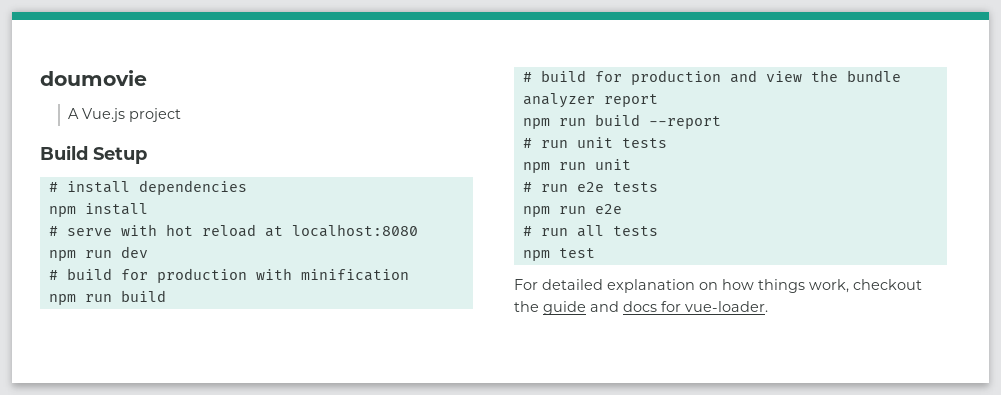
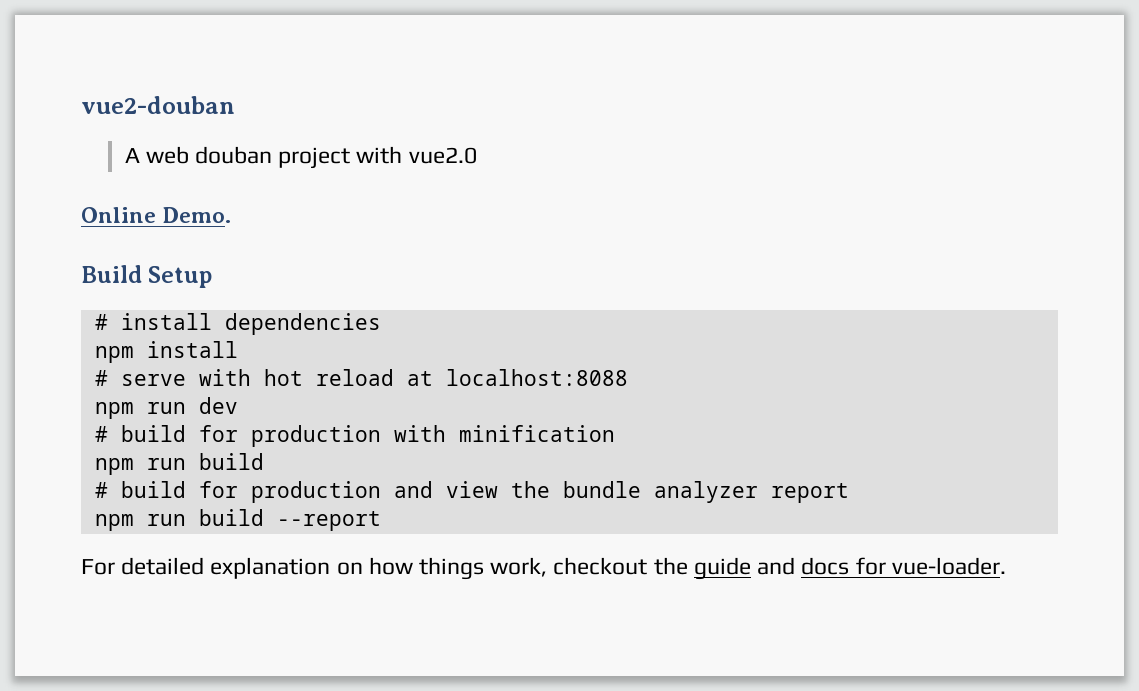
[40,70,147,86] doumovie -> [81,96,235,114] vue2-douban
[82,108,126,122] Vue.js -> [145,146,272,164] web douban
(182, 115) none -> [356,146,477,164] [81,207,232,223] with vue2.0 // Online Demo.
[291,224,418,237] localhost:8080 -> [445,369,628,386] localhost:8088
[522,137,667,148] [522,159,631,173] [522,182,658,192] [522,204,622,217] [522,225,658,237] [522,248,595,261] // # run unit tests // npm run unit // # run e2e tests // npm run e2e // # run all tests // npm test -> (381, 521) none

